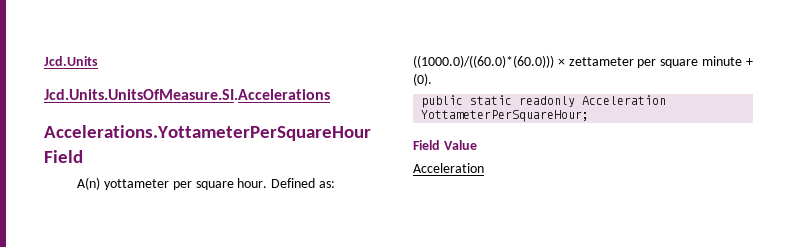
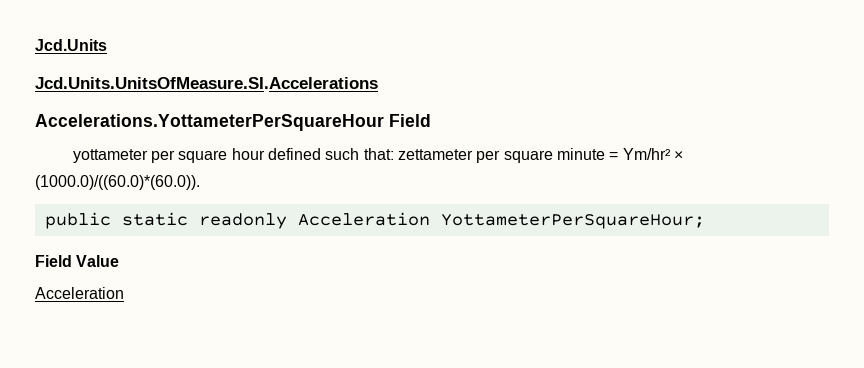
[77,177,101,190] A(n) -> (431, 120) none
[237,178,335,188] [413,55,753,68] [413,73,432,86] hour. Defined as: ((1000.0)/((60.0)*(60.0))) × zettameter per square minute + (0). -> [231,148,683,163] [35,175,200,190] hour defined such that: zettameter per square minute = Ym/hr² × (1000.0)/((60.0)*(60.0)).

